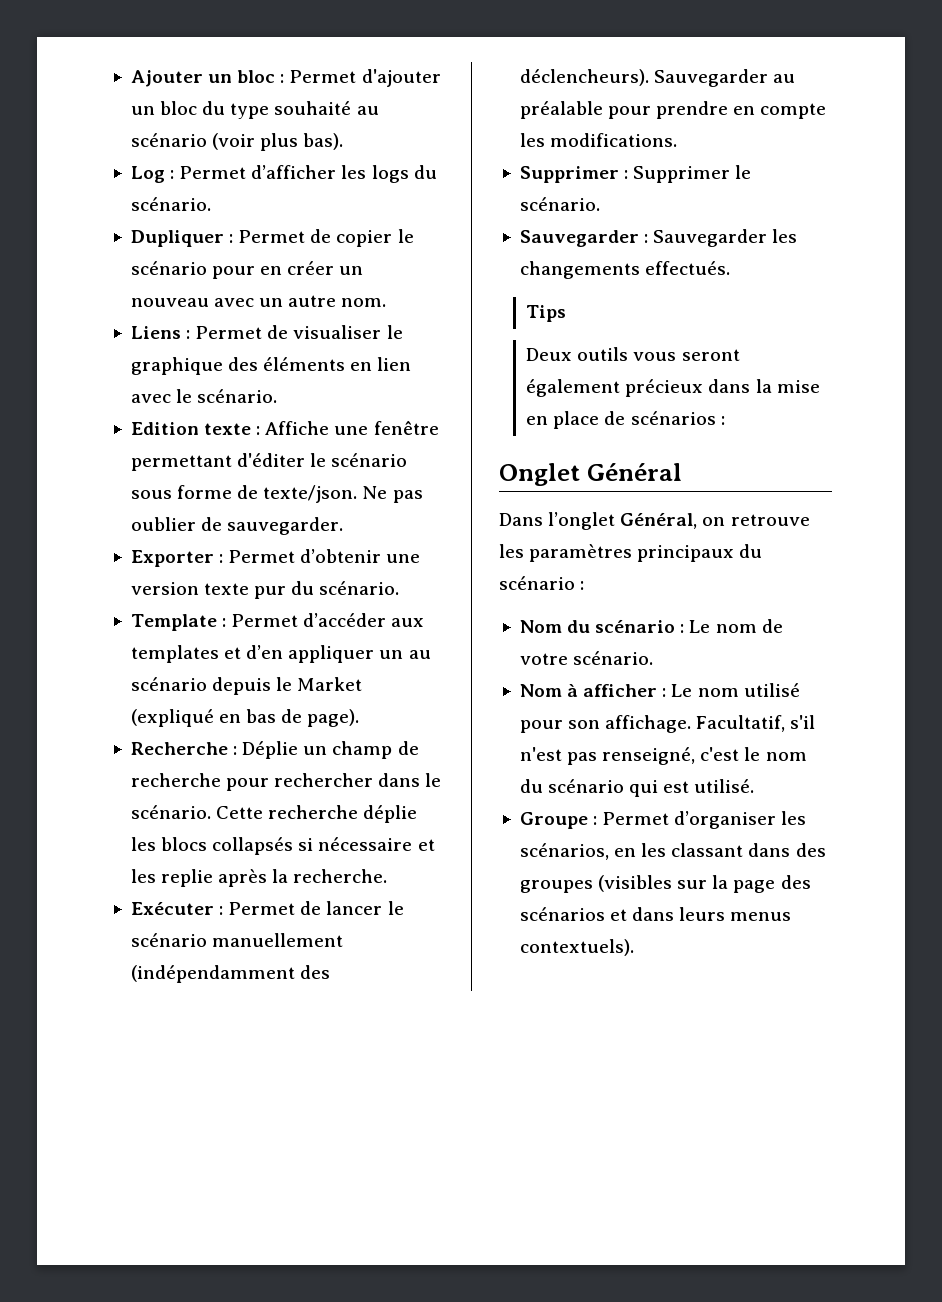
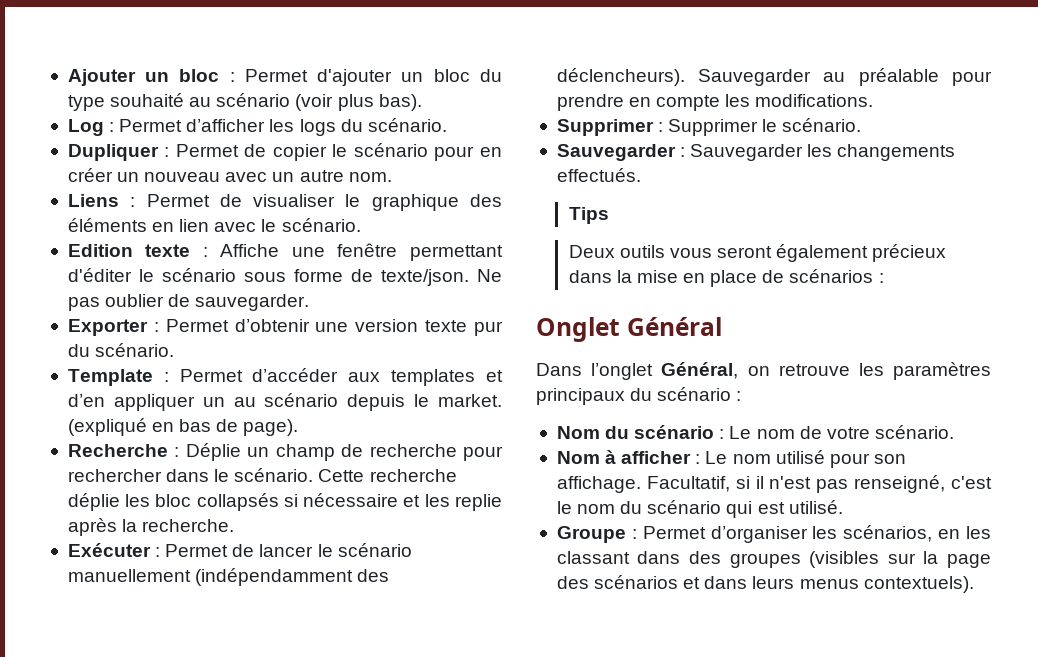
[297,677,363,691] Market -> [438,394,502,407] market.
[161,837,208,851] blocs -> [155,494,192,507] bloc
[790,715,816,729] s'il -> [735,476,764,489] si il

